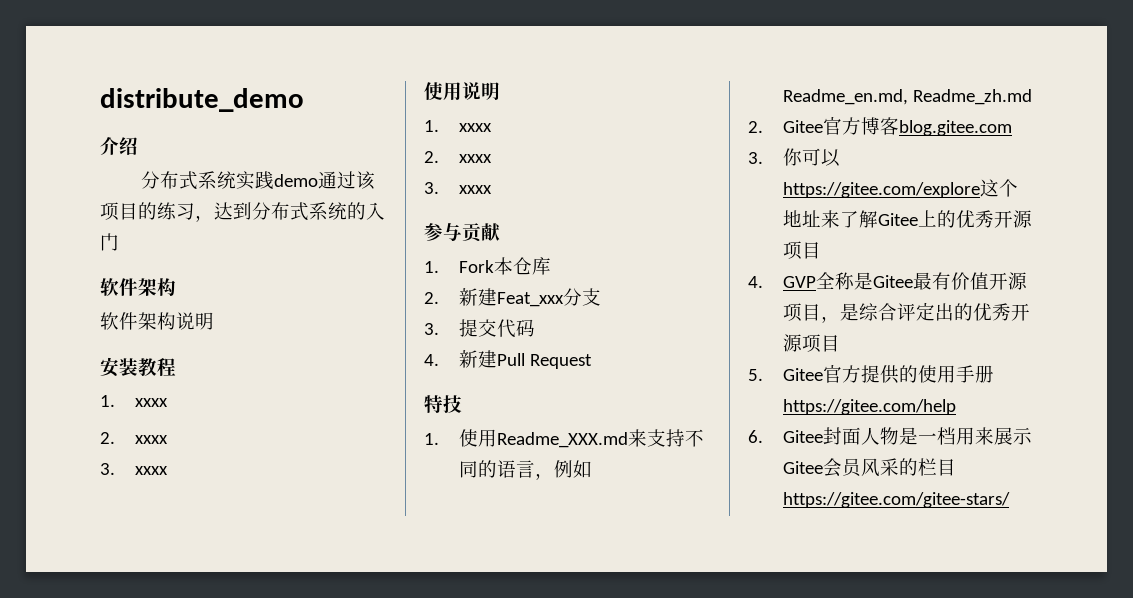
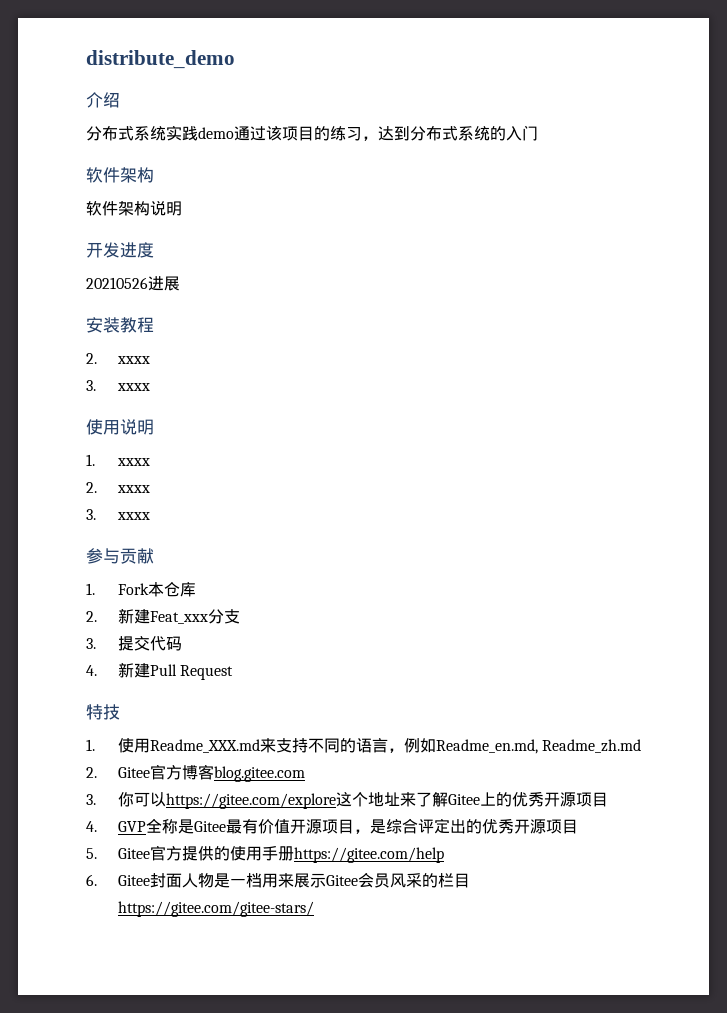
(214, 321) none -> [86,242,154,258] [86,276,180,291] // 开发进度 // 20210526进展
[100,395,168,407] // 1. xxxx -> (154, 325) none

